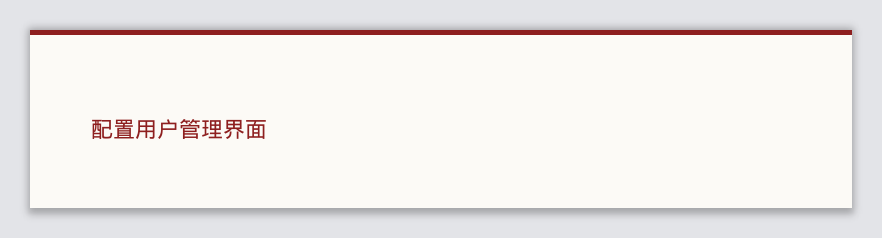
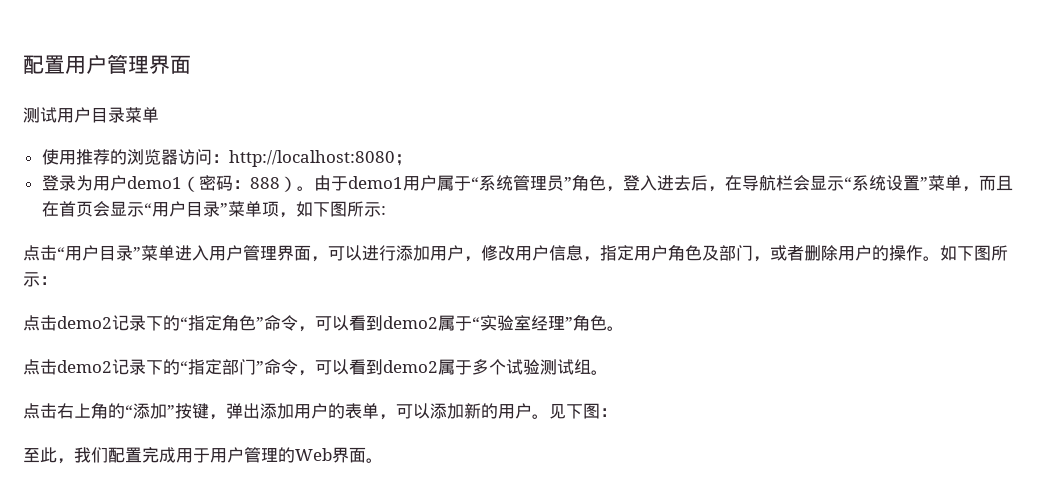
(267, 129) none -> [23,107,159,123] [41,149,412,167] [41,174,1013,192] [41,201,386,218] [23,244,1008,262] [23,272,57,287] [23,314,624,332] [23,359,608,376] [23,402,617,420] [23,447,383,464] // 测试用户目录菜单 // 使用推荐的浏览器访问：http://localhost:8080； // 登录为用户demo1（密码：888）。由于demo1用户属于“系统管理员”角色，登入进去后，在导航栏会显示“系统设置”菜单，而且在首页会显示“用户目录”菜单项，如下图所示: // 点击“用户目录”菜单进入用户管理界面，可以进行添加用户，修改用户信息，指定用户角色及部门，或者删除用户的操作。如下图所示： // 点击demo2记录下的“指定角色”命令，可以看到demo2属于“实验室经理”角色。 // 点击demo2记录下的“指定部门”命令，可以看到demo2属于多个试验测试组。 // 点击右上角的“添加”按键，弹出添加用户的表单，可以添加新的用户。见下图： // 至此，我们配置完成用于用户管理的Web界面。

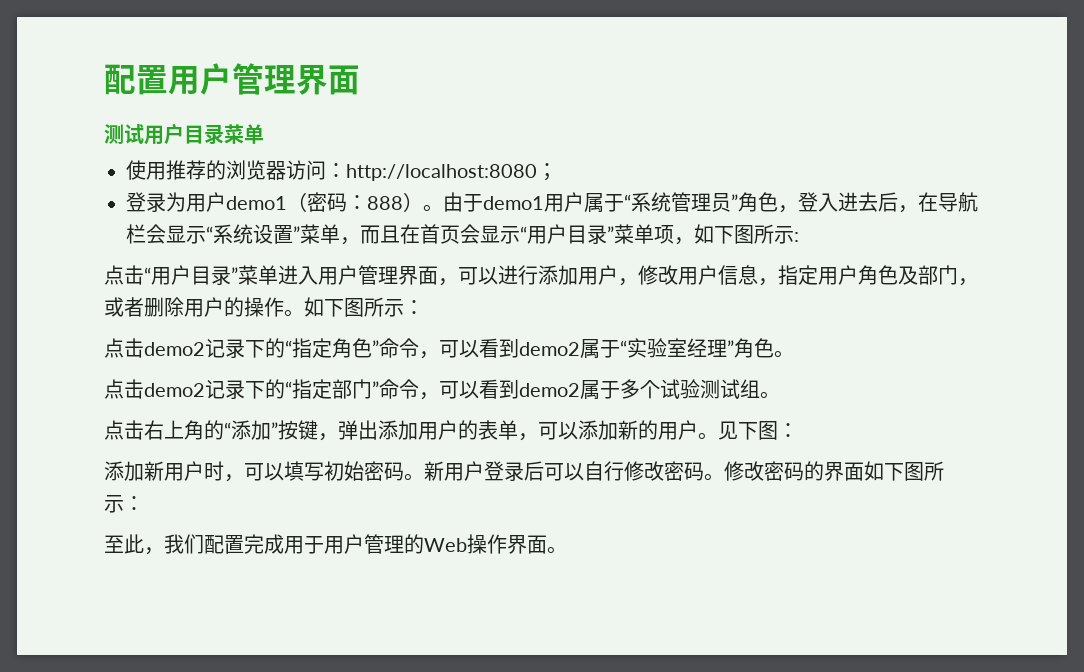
(617, 412) none -> [104,461,944,482] [104,495,144,513] // 添加新用户时，可以填写初始密码。新用户登录后可以自行修改密码。修改密码的界面如下图所示：
(332, 454) none -> [467,534,507,554] 操作

